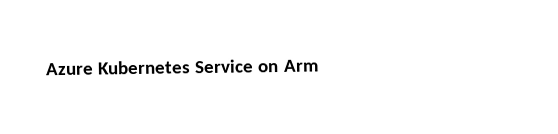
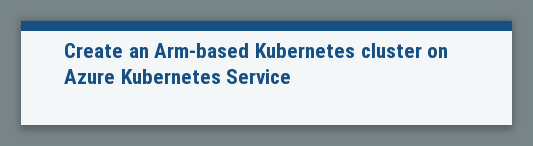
(45, 69) none -> [64,43,449,58] Create an Arm-based Kubernetes cluster on
[257,59,319,73] on Arm -> (292, 76) none

